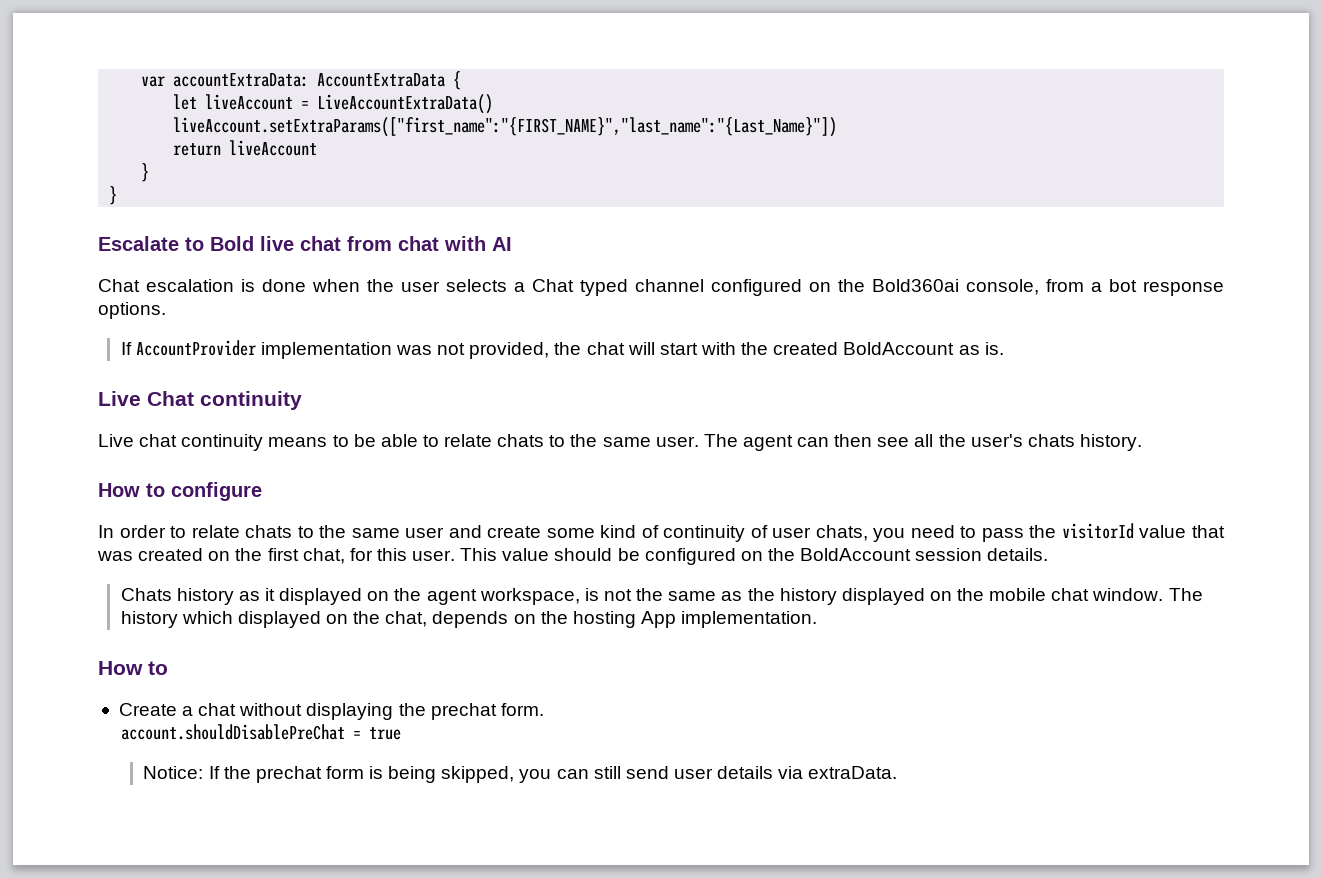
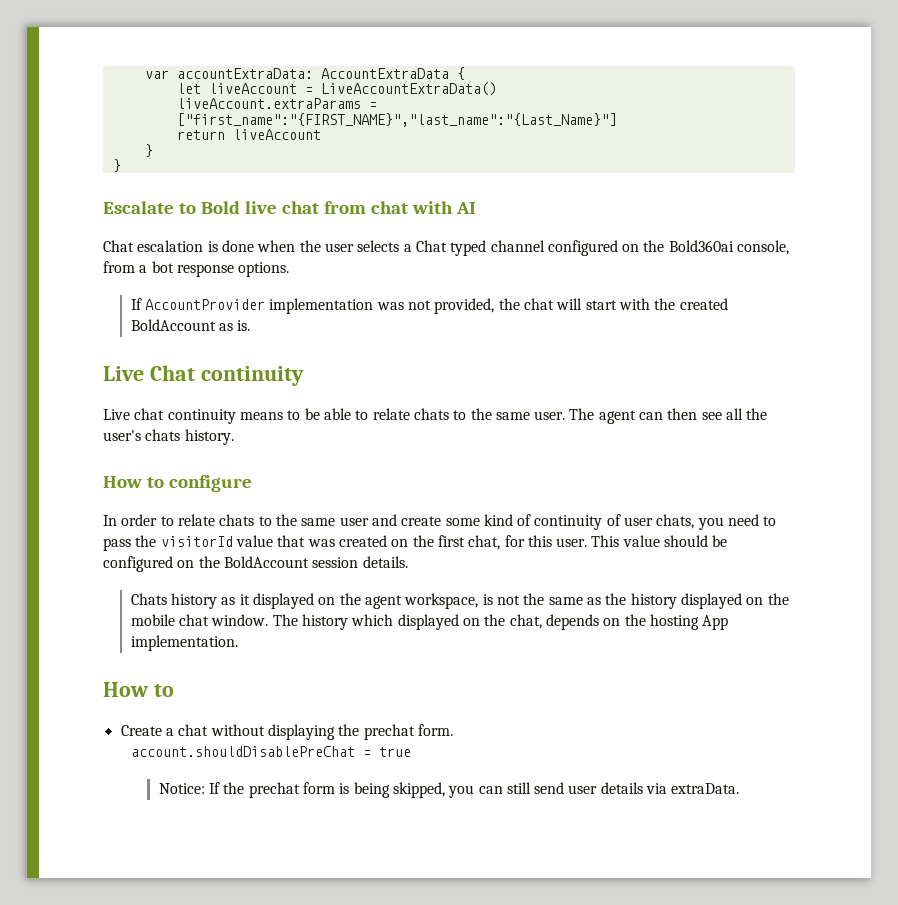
[173,117,838,137] liveAccount.setExtraParams(["first_name":"{FIRST_NAME}","last_name":"{Last_Name}"]) -> [176,98,377,109] [176,113,617,127] liveAccount.extraParams = ["first_name":"{FIRST_NAME}","last_name":"{Last_Name}"]

